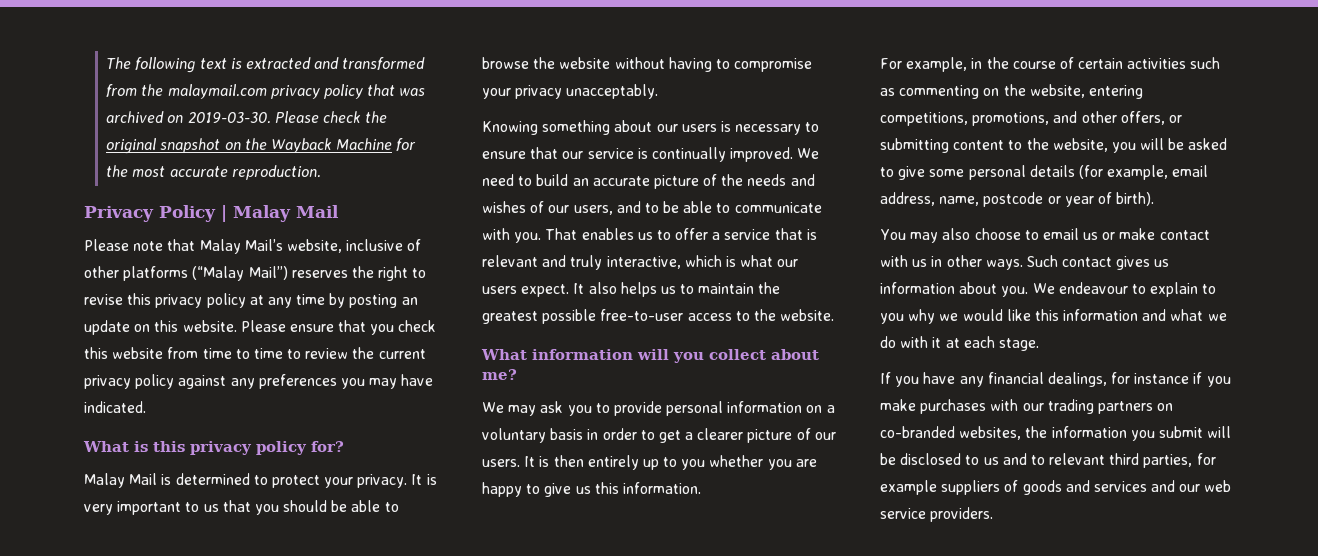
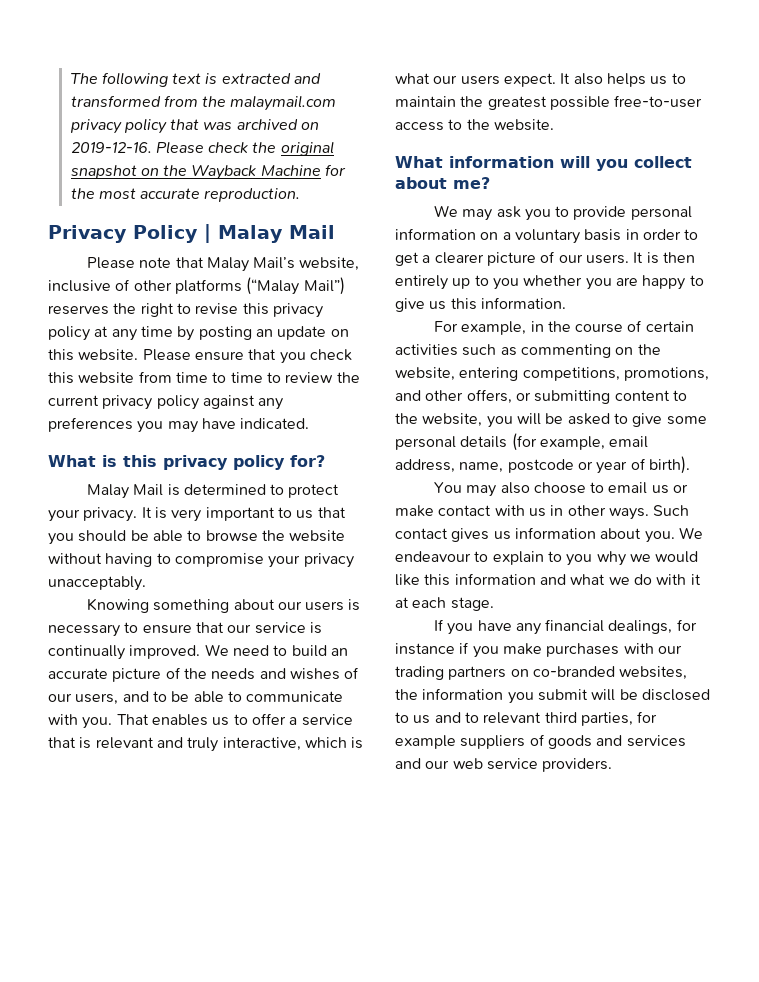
[187,112,271,124] 2019-03-30. -> [70,142,152,153] 2019-12-16.

